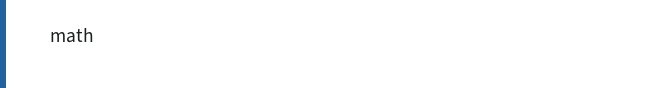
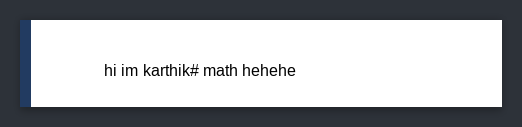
[50,28,94,43] math -> [104,64,297,76] hi im karthik# math hehehe

